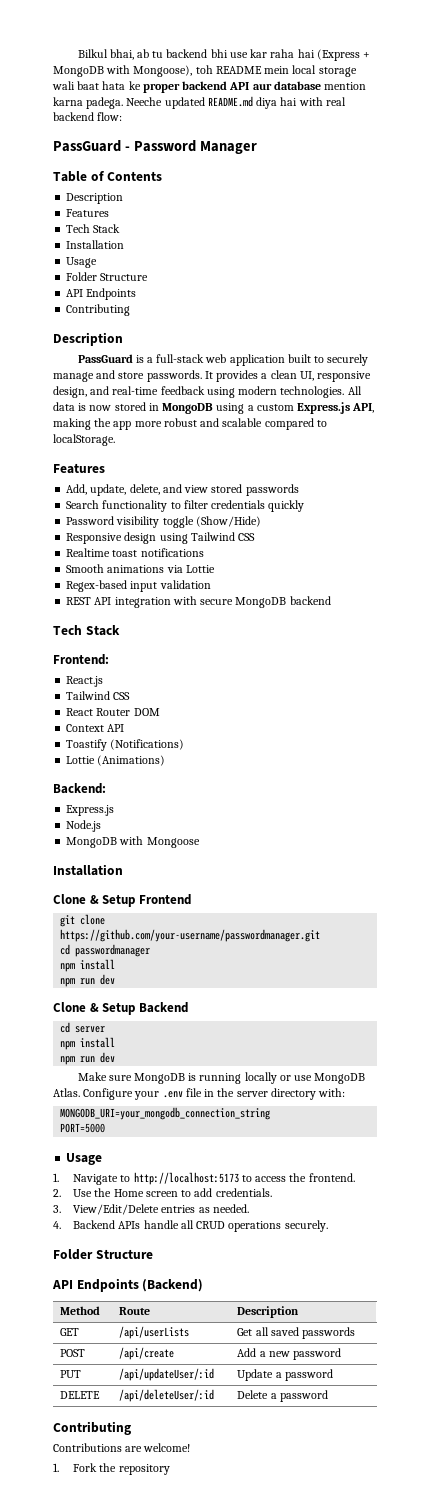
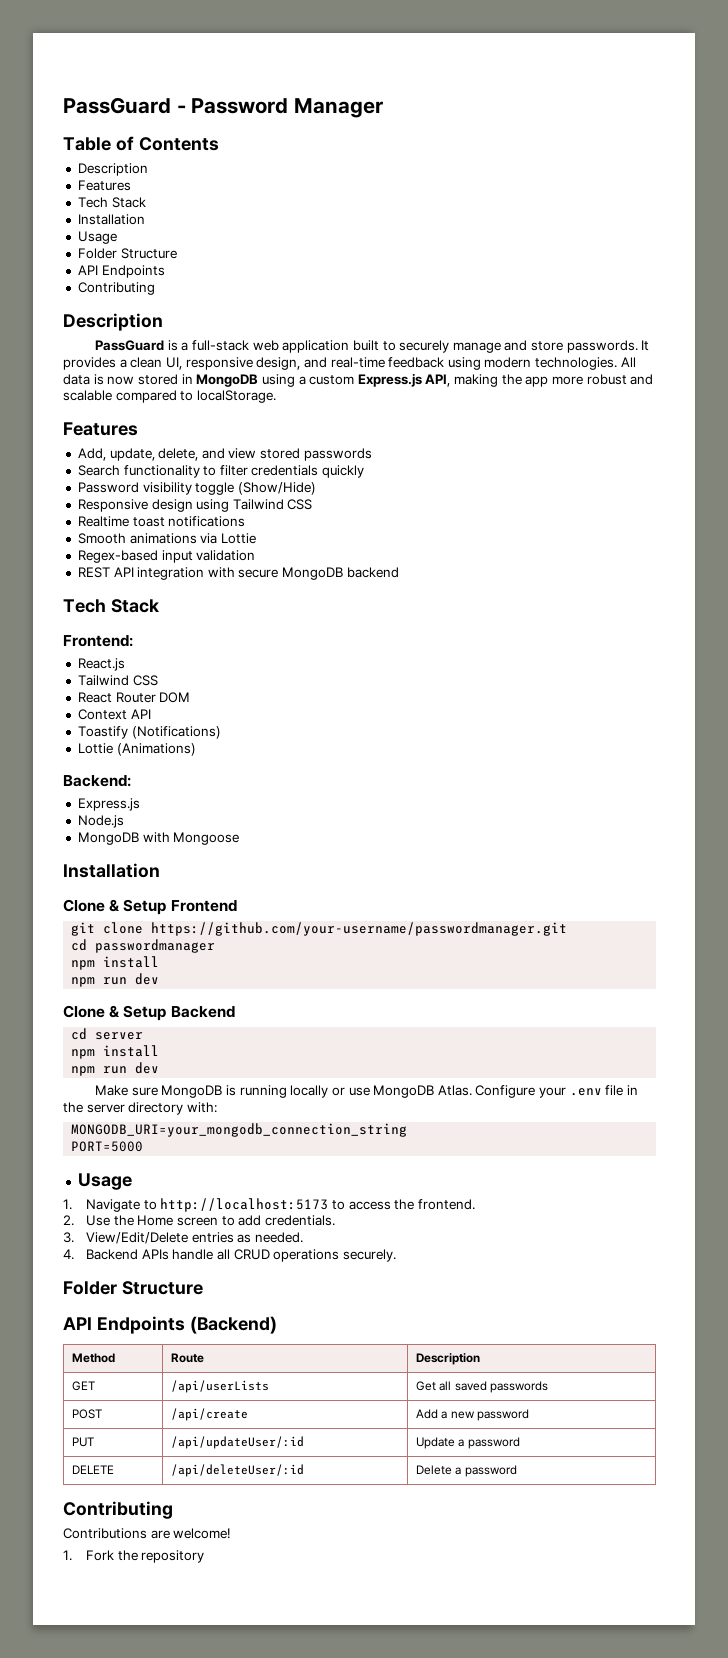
[77,49,371,61] [53,65,357,77] [52,81,367,93] [53,96,346,109] [53,112,123,121] Bilkul bhai, ab tu backend bhi use kar raha hai (Express + MongoDB with Mongoose), toh README mein local storage wali baat hata ke proper backend API aur database mention karna padega. Neeche updated README.md diya hai with real backend flow: // -> (63, 105) none

